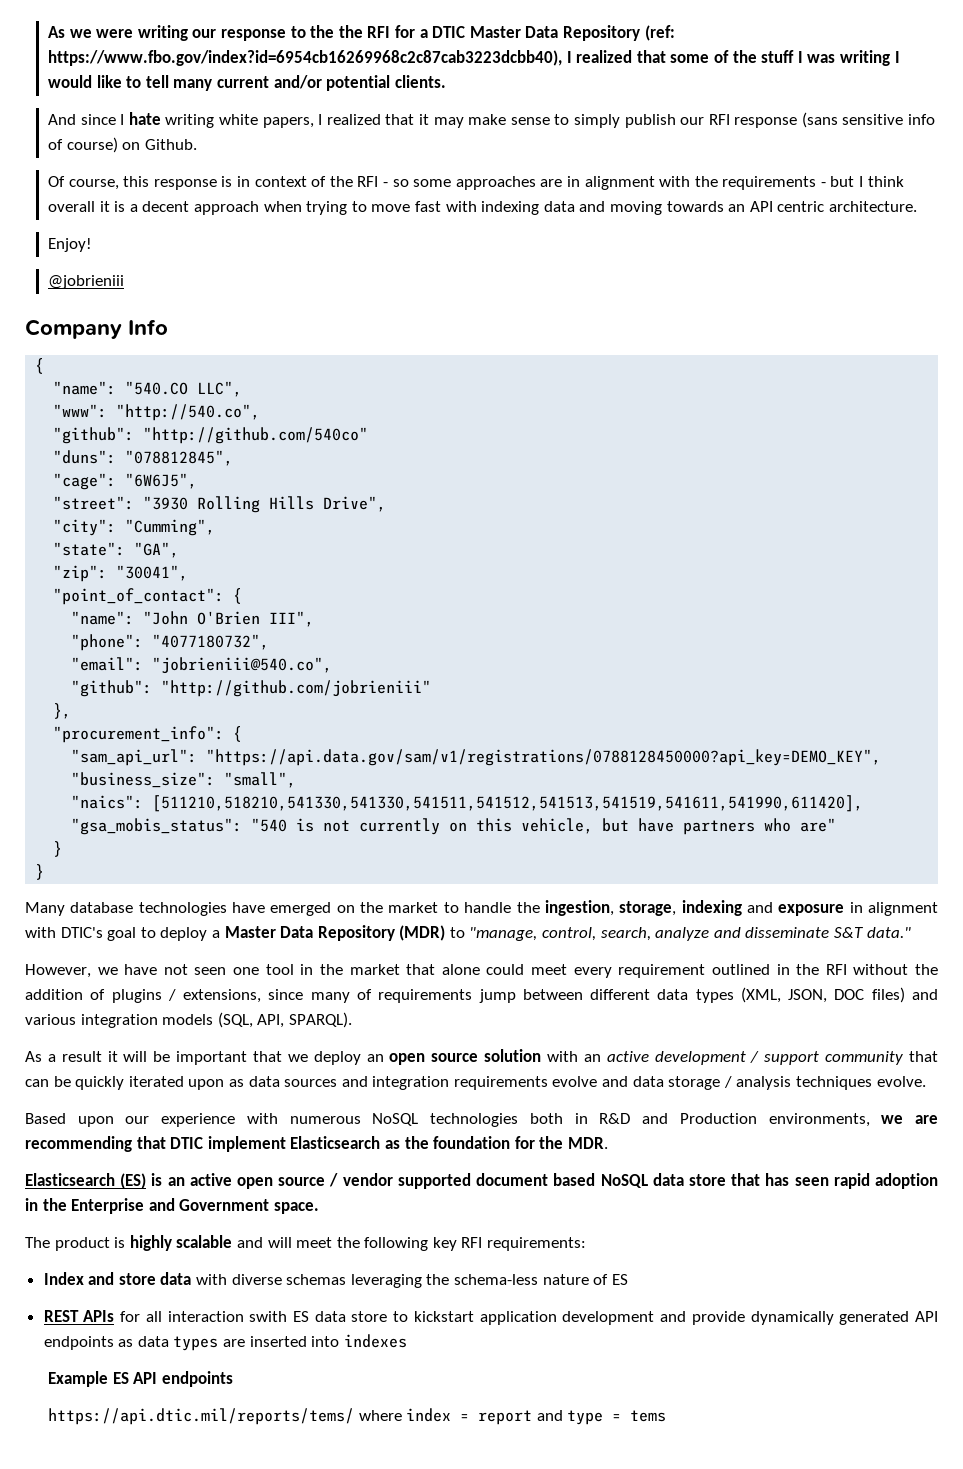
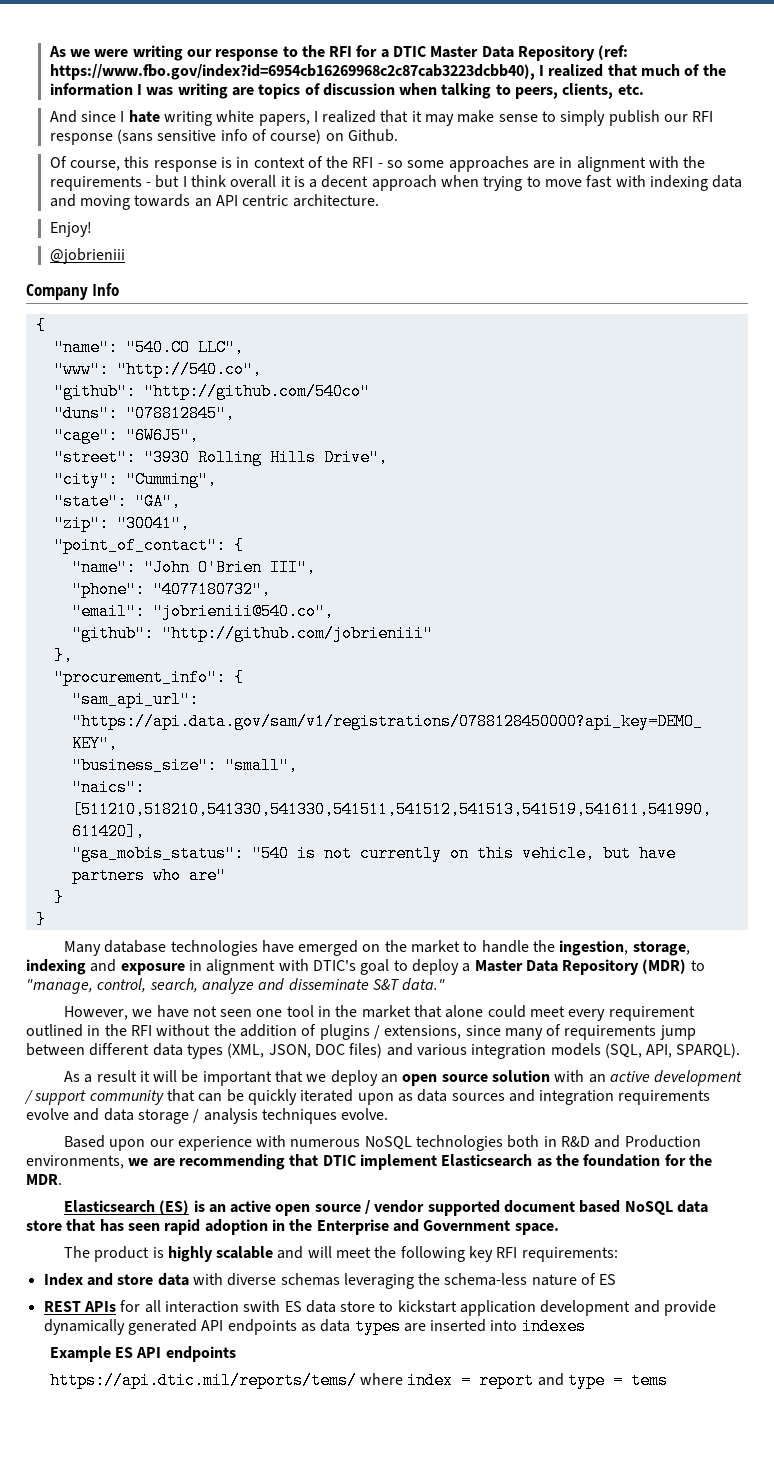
[338,25,363,38] the -> (325, 51) none
[670,50,795,63] some of the stuff -> [640,64,726,76] [49,83,133,96] much of the information
[894,51,900,63] [48,75,446,91] I would like to tell many current and/or potential clients. -> [231,83,644,99] are topics of discussion when talking to peers, clients, etc.

